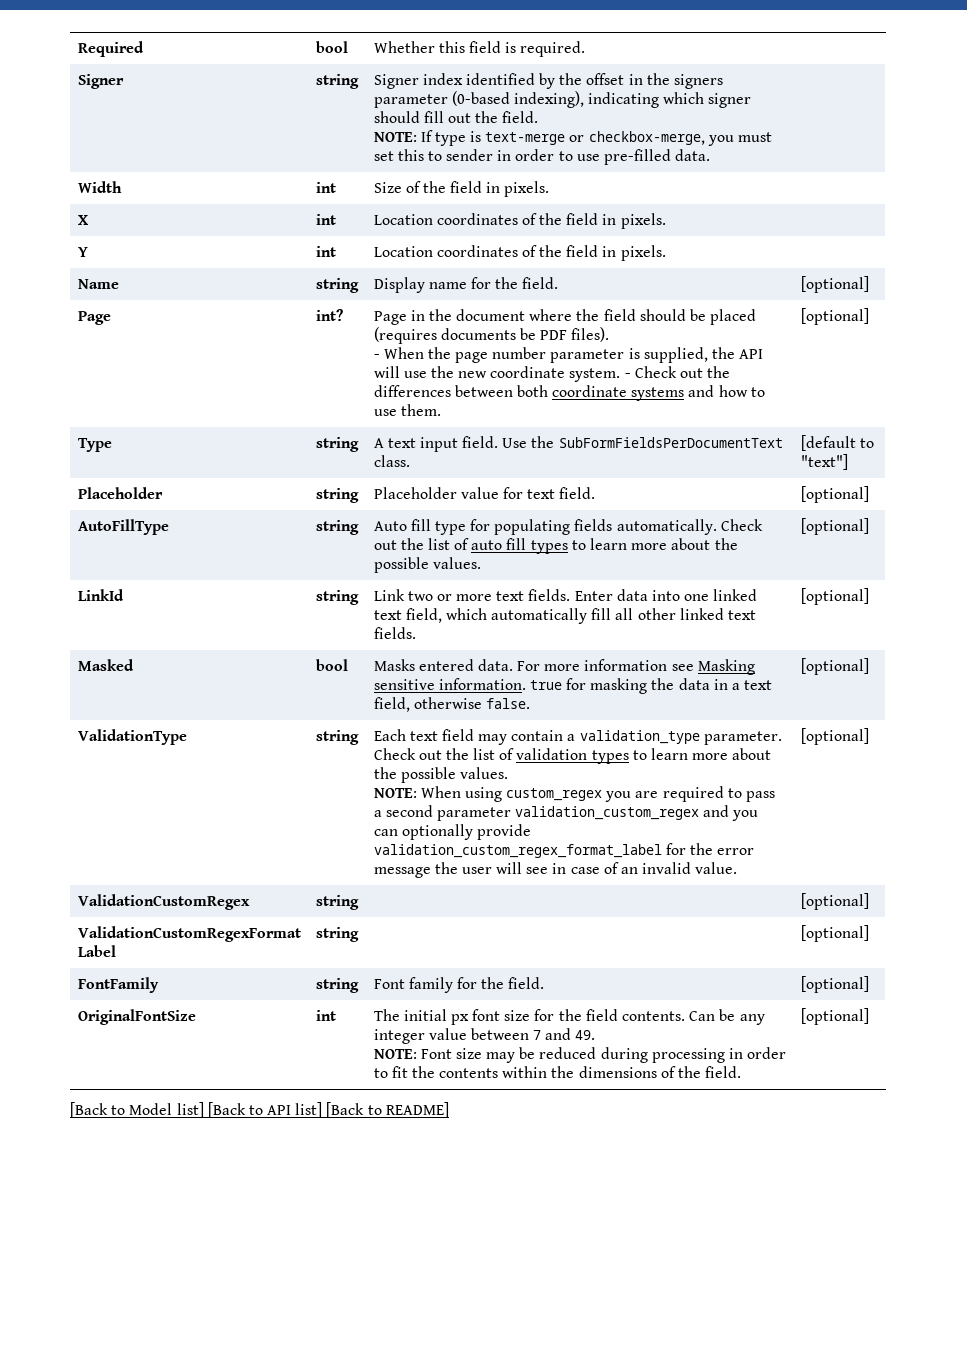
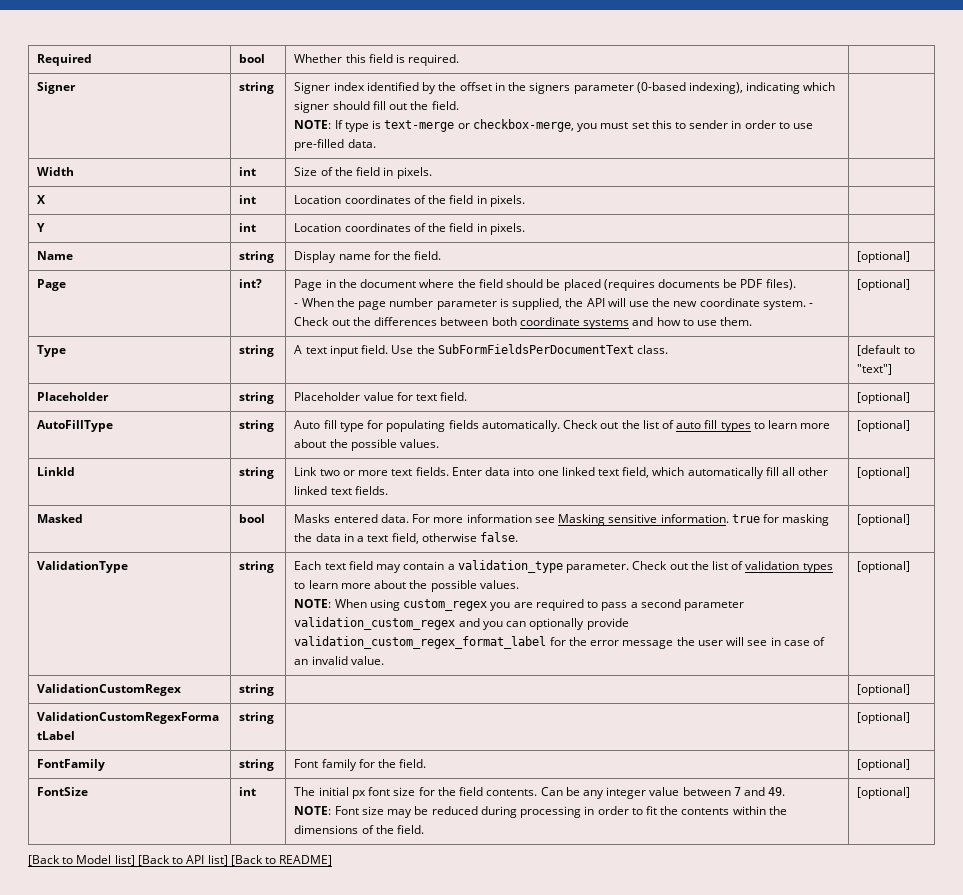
[77,1009,196,1025] OriginalFontSize -> [37,787,89,796] FontSize

